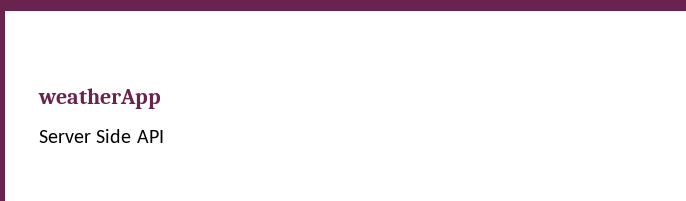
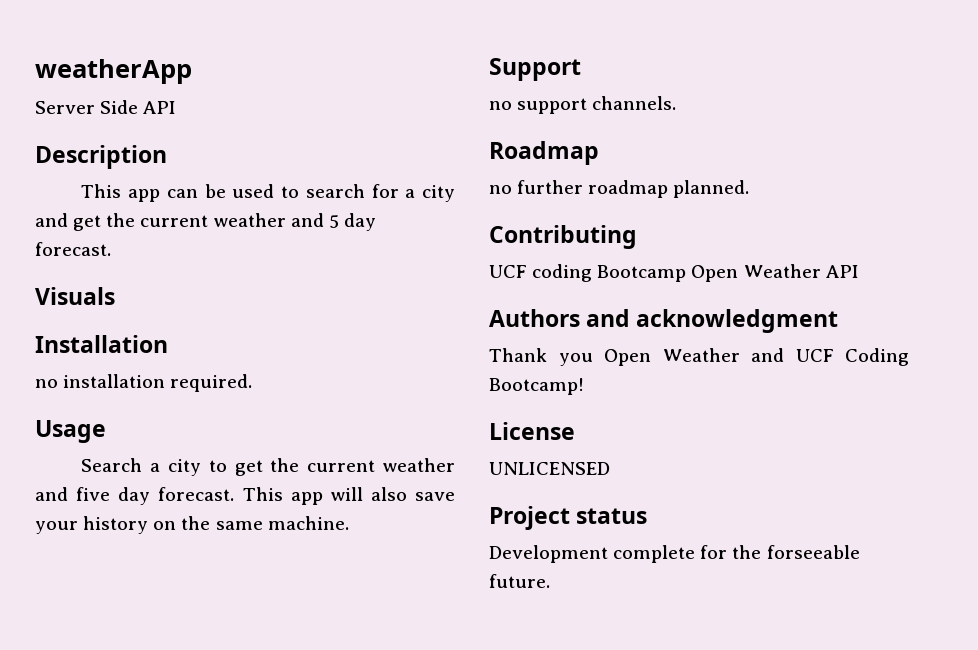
(164, 136) none -> [35,145,167,169] [81,184,456,202] [35,213,376,231] [35,242,111,256] [35,287,115,305] [35,335,168,353] [35,374,253,392] [35,420,106,443] [81,458,455,476] [35,487,455,505] [35,516,349,534] [489,58,581,81] [489,96,677,114] [489,141,599,165] [489,180,750,198] [489,225,637,249] [489,264,859,282] [489,309,839,333] [489,348,909,366] [489,378,584,395] [489,422,575,440] [489,462,610,475] [489,506,648,530] [489,545,860,563] [489,574,550,588] // Description // This app can be used to search for a city and get the current weather and 5 day forecast. // Visuals // Installation // no installation required. // Usage // Search a city to get the current weather and five day forecast. This app will also save your history on the same machine. // Support // no support channels. // Roadmap // no further roadmap planned. // Contributing // UCF coding Bootcamp Open Weather API // Authors and acknowledgment // Thank you Open Weather and UCF Coding Bootcamp! // License // UNLICENSED // Project status // Development complete for the forseeable future.

